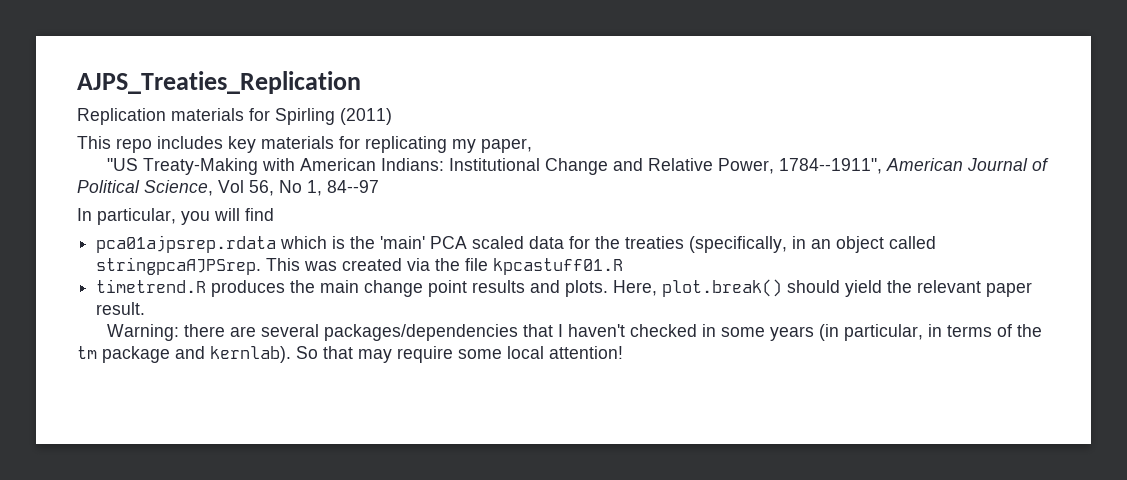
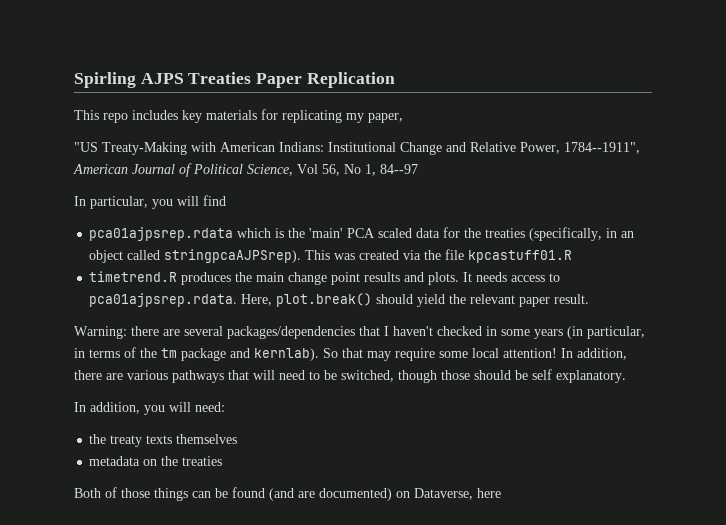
[77,71,361,94] [77,108,392,125] AJPS_Treaties_Replication // Replication materials for Spirling (2011) -> [74,72,395,88] Spirling AJPS Treaties Paper Replication
[96,257,262,275] stringpcaAJPSrep. -> [164,249,302,263] stringpcaAJPSrep).
(609, 288) none -> [463,272,561,282] [89,293,238,307] It needs access to pca01ajpsrep.rdata.
(623, 352) none -> [561,348,627,360] [74,369,626,383] [74,402,225,415] [89,434,238,447] [89,456,223,466] [74,487,501,501] In addition, there are various pathways that will need to be switched, though those should be self explanatory. // In addition, you will need: // the treaty texts themselves // metadata on the treaties // Both of those things can be found (and are documented) on Dataverse, here

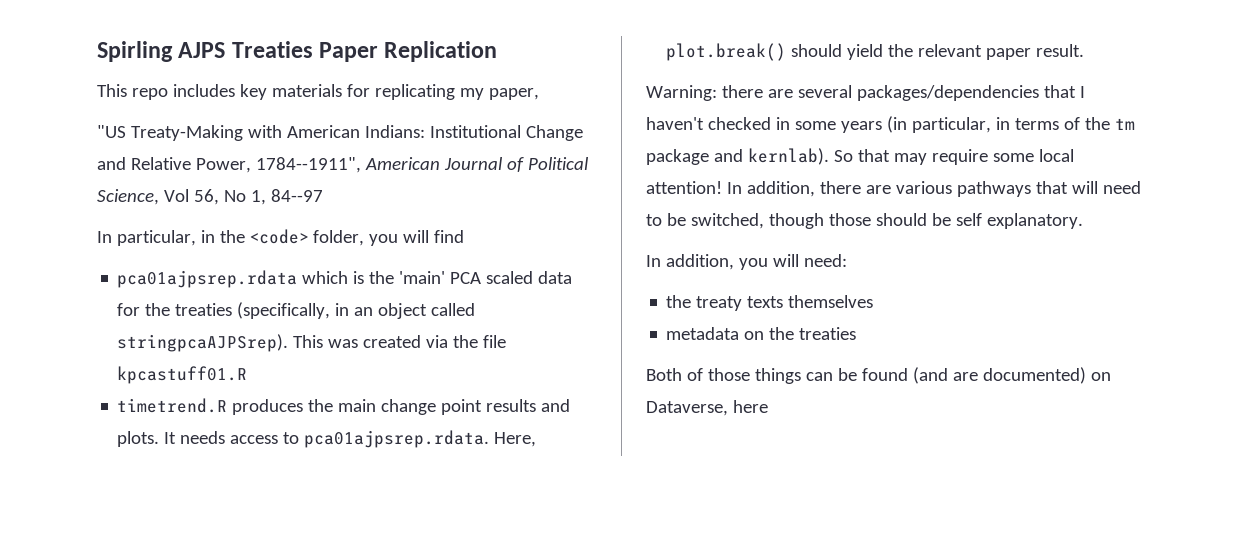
(148, 202) none -> [200,229,364,246] in the <code> folder,

